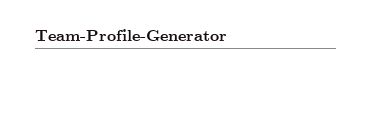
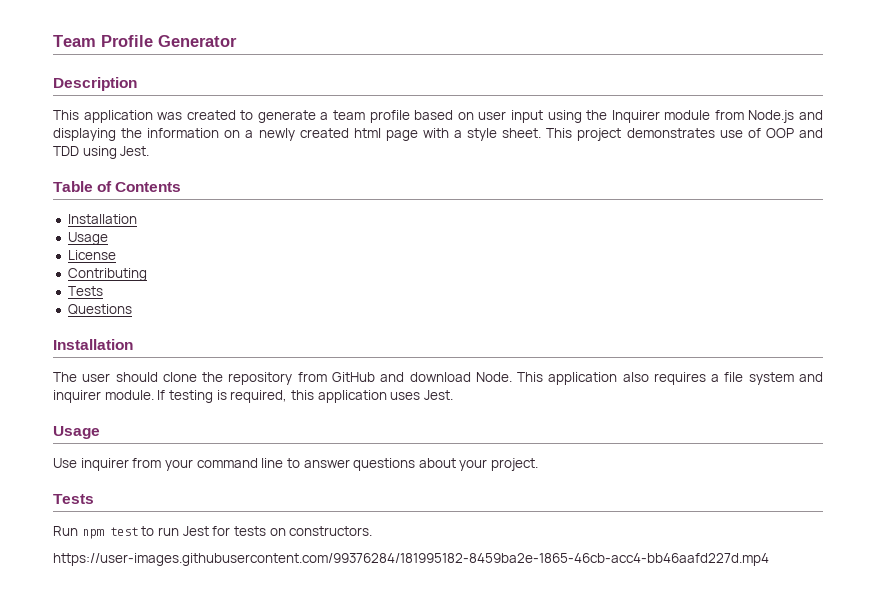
[35,29,227,41] Team-Profile-Generator -> [53,35,237,47] [53,77,137,91] [53,110,823,123] [53,128,823,141] [53,146,150,159] [53,181,182,192] [67,214,137,224] [67,232,108,245] [67,250,116,260] [67,268,147,281] [67,286,103,296] [67,304,132,315] [53,339,133,350] [53,372,824,385] [53,390,453,403] [53,426,100,439] [53,458,539,471] [53,494,94,504] [53,526,373,539] [53,553,769,566] Team Profile Generator // Description // This application was created to generate a team profile based on user input using the Inquirer module from Node.js and displaying the information on a newly created html page with a style sheet. This project demonstrates use of OOP and TDD using Jest. // Table of Contents // Installation // Usage // License // Contributing // Tests // Questions // Installation // The user should clone the repository from GitHub and download Node. This application also requires a file system and inquirer module. If testing is required, this application uses Jest. // Usage // Use inquirer from your command line to answer questions about your project. // Tests // Run npm test to run Jest for tests on constructors. // https://user-images.githubusercontent.com/99376284/181995182-8459ba2e-1865-46cb-acc4-bb46aafd227d.mp4

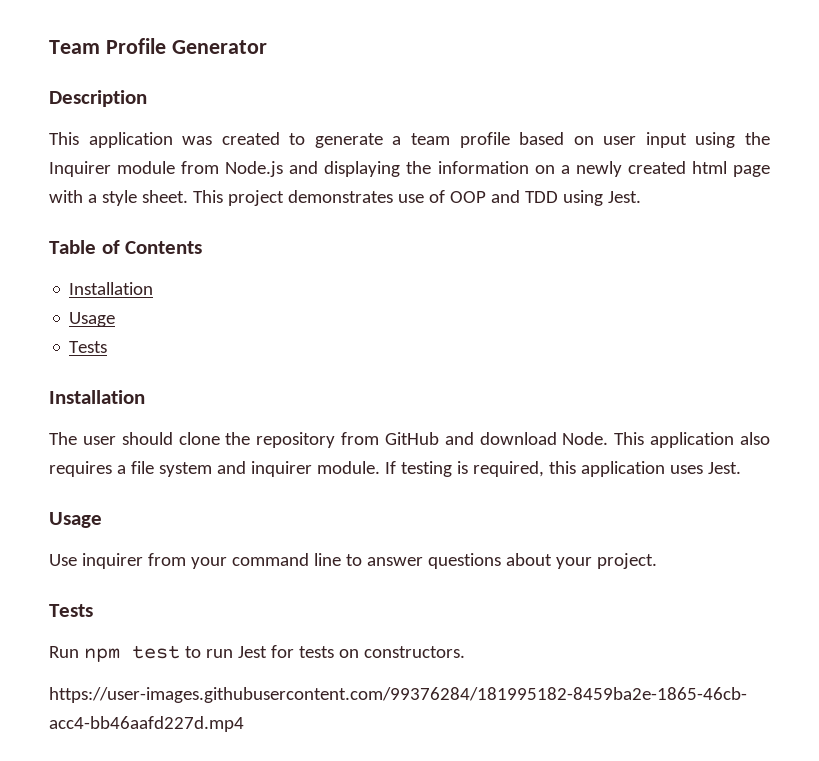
[67,250,116,260] [67,268,147,281] [67,286,103,296] [67,304,132,315] // License // Contributing // Tests // Questions -> [69,341,108,353] // Tests

